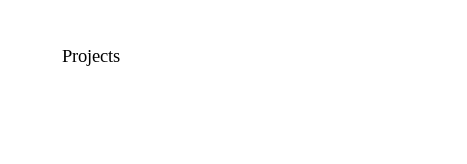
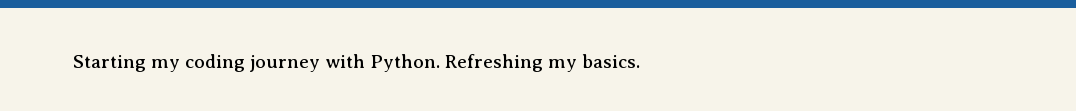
[62,50,120,66] Projects -> [73,54,641,72] Starting my coding journey with Python. Refreshing my basics.

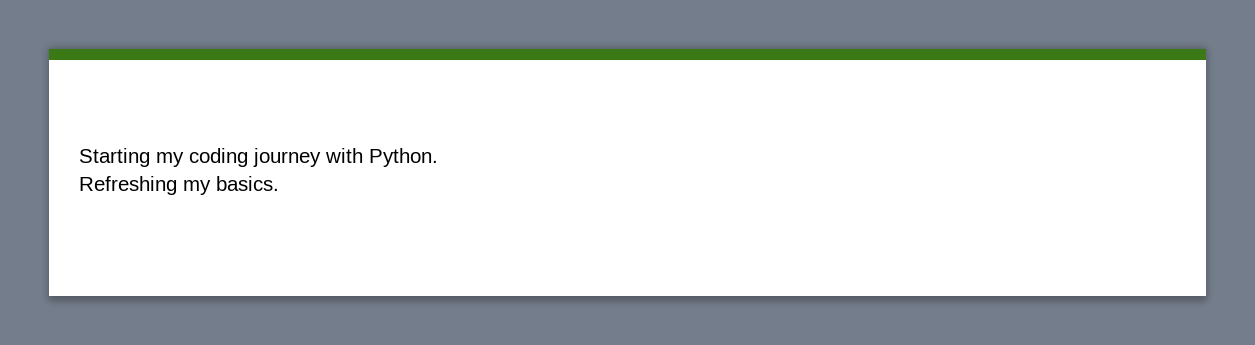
(440, 63) none -> (438, 157) //

